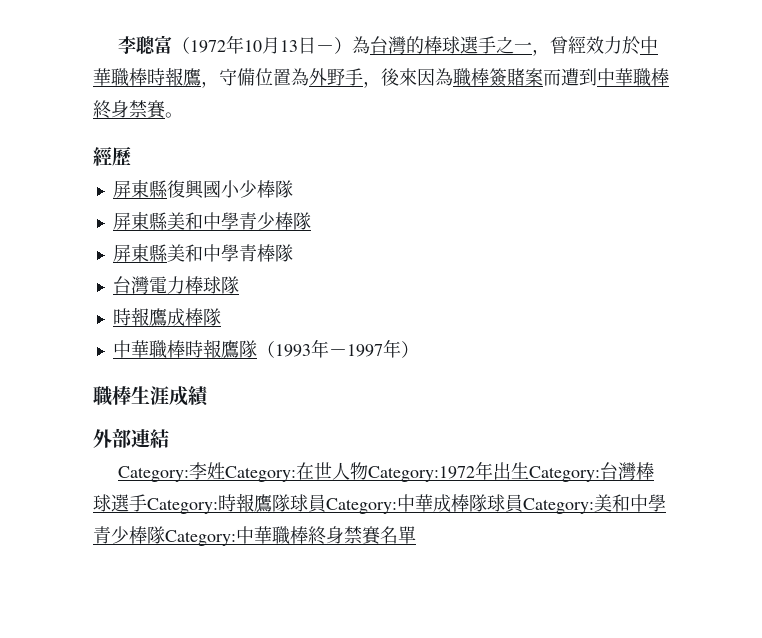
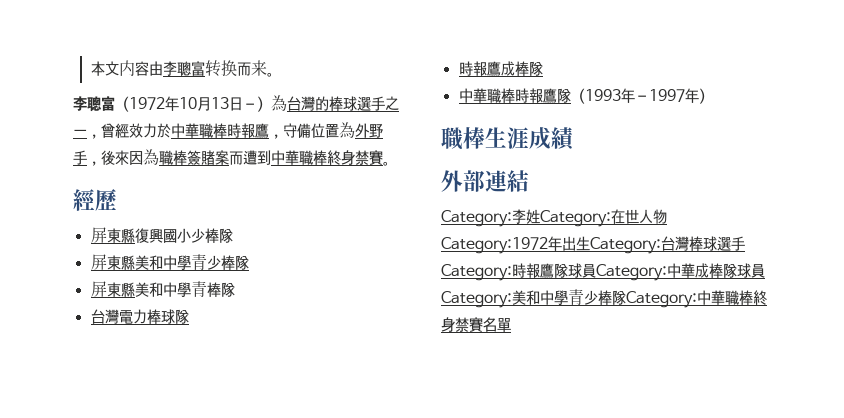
(118, 45) none -> [90,60,274,77] 本文内容由李聰富转换而来。 //

